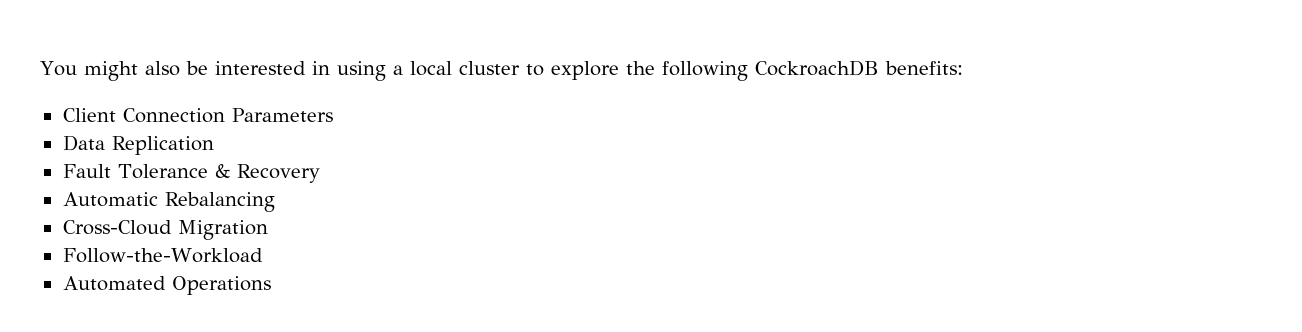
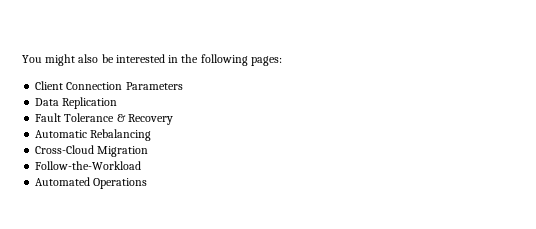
[336,60,963,81] using a local cluster to explore the following CockroachDB benefits: -> [181,54,282,66] the following pages:

